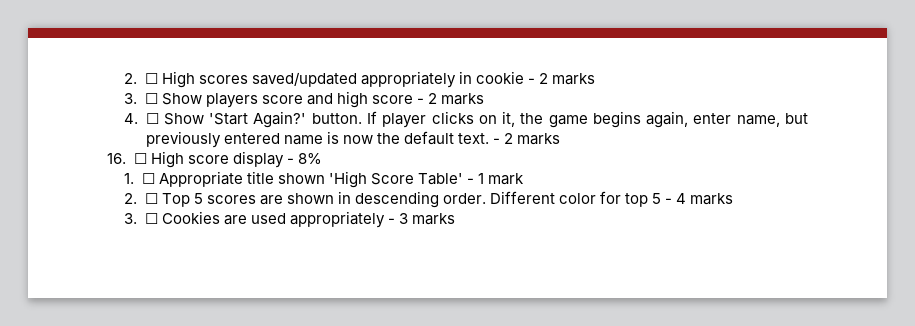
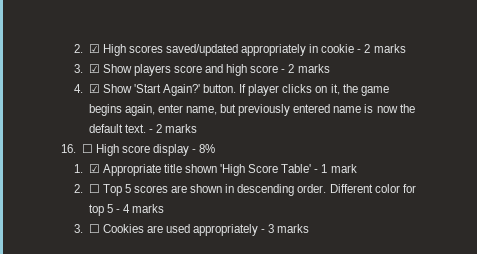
[124,73,158,84] 2. ☐ -> [73,44,100,53] 2. ☑
[144,93,158,104] ☐ -> [88,64,100,73] ☑
[145,113,159,124] ☐ -> [88,84,100,93] ☑
[141,173,155,184] ☐ -> [88,164,100,173] ☑

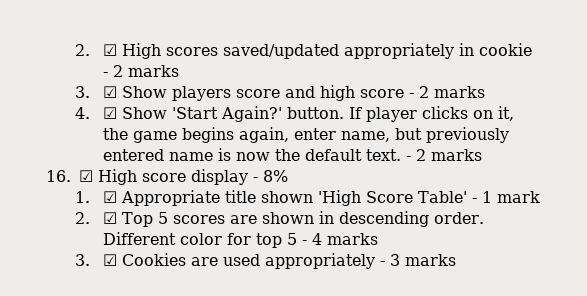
[81,144,93,153] ☐ -> [79,170,93,182] ☑
[88,184,100,193] ☐ -> [103,212,118,224] ☑
[88,224,100,233] ☐ -> [103,254,118,266] ☑

